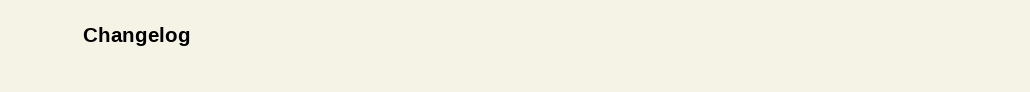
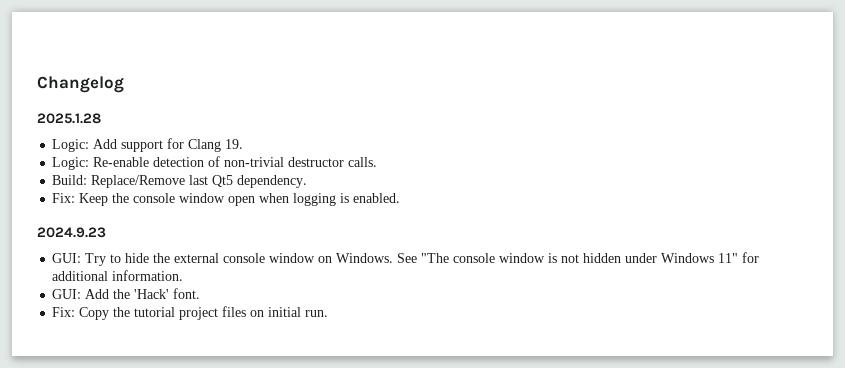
(191, 36) none -> [37,113,101,124] [52,138,244,152] [52,156,378,170] [52,175,308,188] [52,193,401,206] [37,227,106,238] [52,252,760,266] [52,270,184,281] [52,288,201,299] [52,306,329,320] // 2025.1.28 // Logic: Add support for Clang 19. // Logic: Re-enable detection of non-trivial destructor calls. // Build: Replace/Remove last Qt5 dependency. // Fix: Keep the console window open when logging is enabled. // 2024.9.23 // GUI: Try to hide the external console window on Windows. See "The console window is not hidden under Windows 11" for additional information. // GUI: Add the 'Hack' font. // Fix: Copy the tutorial project files on initial run.

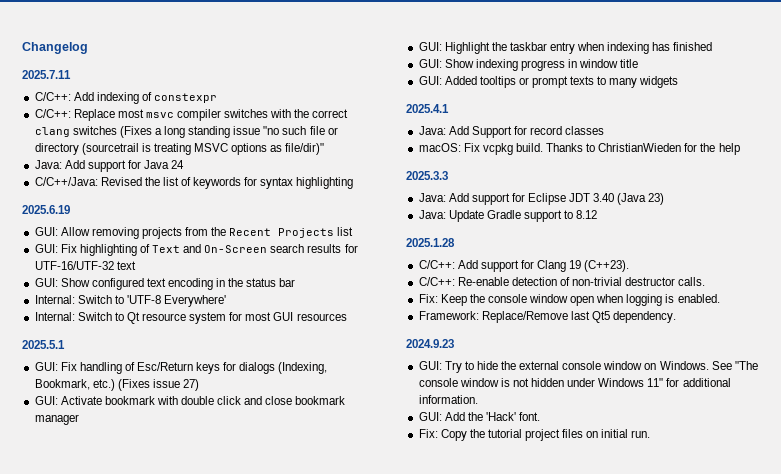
(124, 84) none -> [22,70,71,79] [34,92,218,104] [34,109,349,121] [34,126,338,138] [34,143,325,155] [34,160,185,172] [34,177,354,189] [22,205,70,214] [34,227,354,239] [34,244,358,256] [34,261,136,270] [34,278,296,290] [34,295,227,307] [34,312,347,324] [22,340,65,349] [34,362,328,374] [34,379,200,391] [34,396,346,405] [34,414,79,425] [418,42,713,54] [418,59,639,71] [418,76,679,88] [406,104,449,113] [418,126,605,138] [418,143,740,155] [406,171,448,180] [418,193,665,205] [418,210,598,222] // 2025.7.11 // C/C++: Add indexing of constexpr // C/C++: Replace most msvc compiler switches with the correct clang switches (Fixes a long standing issue "no such file or directory (sourcetrail is treating MSVC options as file/dir)" // Java: Add support for Java 24 // C/C++/Java: Revised the list of keywords for syntax highlighting // 2025.6.19 // GUI: Allow removing projects from the Recent Projects list // GUI: Fix highlighting of Text and On-Screen search results for UTF-16/UTF-32 text // GUI: Show configured text encoding in the status bar // Internal: Switch to 'UTF-8 Everywhere' // Internal: Switch to Qt resource system for most GUI resources // 2025.5.1 // GUI: Fix handling of Esc/Return keys for dialogs (Indexing, Bookmark, etc.) (Fixes issue 27) // GUI: Activate bookmark with double click and close bookmark manager // GUI: Highlight the taskbar entry when indexing has finished // GUI: Show indexing progress in window title // GUI: Added tooltips or prompt texts to many widgets // 2025.4.1 // Java: Add Support for record classes // macOS: Fix vcpkg build. Thanks to ChristianWieden for the help // 2025.3.3 // Java: Add support for Eclipse JDT 3.40 (Java 23) // Java: Update Gradle support to 8.12
[52,139,90,152] Logic: -> [418,260,455,269] C/C++:
[225,139,244,149] [52,157,90,170] 19. // Logic: -> [569,260,630,272] [418,277,455,286] 19 (C++23). // C/C++:
[52,175,308,188] // Build: Replace/Remove last Qt5 dependency. -> (706, 281) none
(401, 198) none -> [418,311,677,323] // Framework: Replace/Remove last Qt5 dependency.

